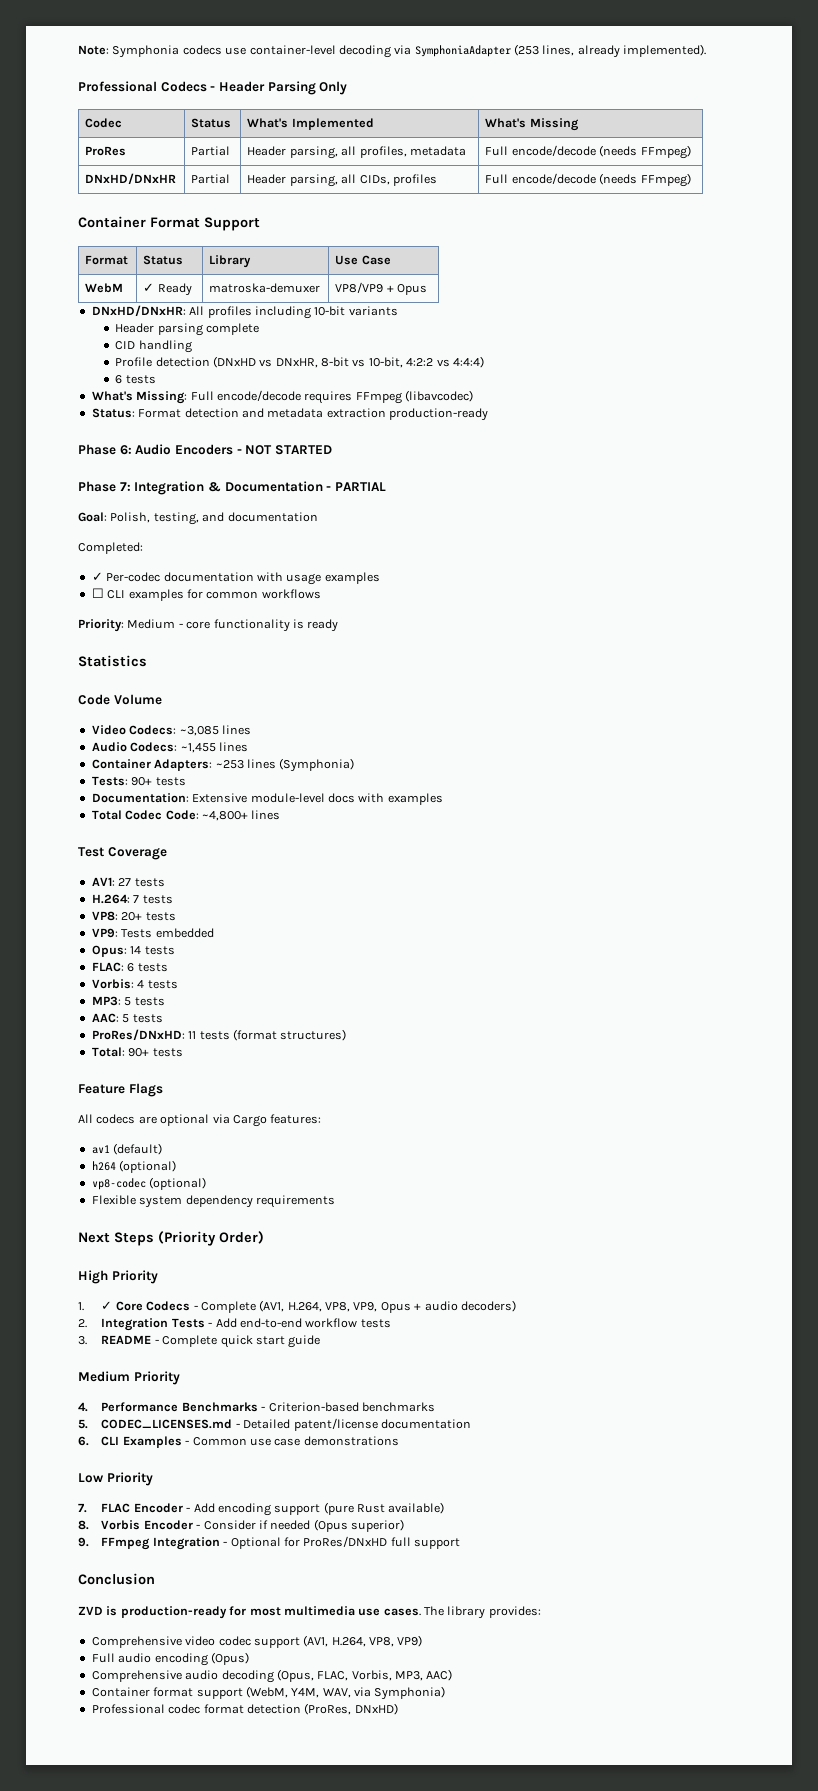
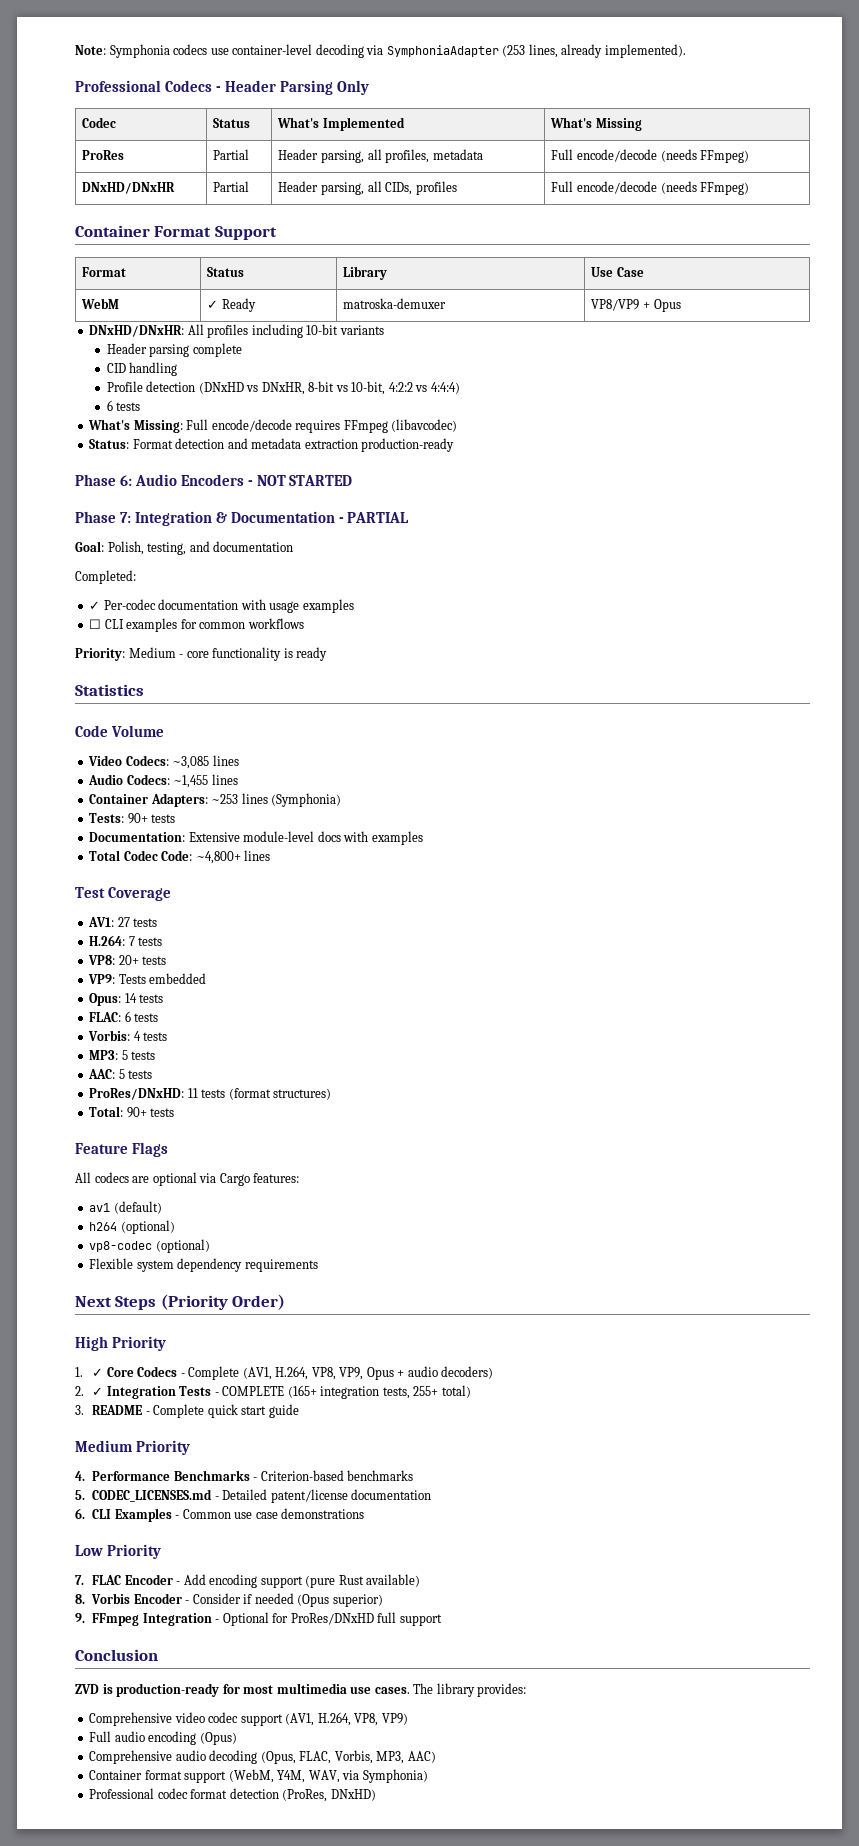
(87, 1323) none -> [92,1387,104,1396] ✓
[215,1318,391,1328] Add end-to-end workflow tests -> [222,1385,471,1399] COMPLETE (165+ integration tests, 255+ total)

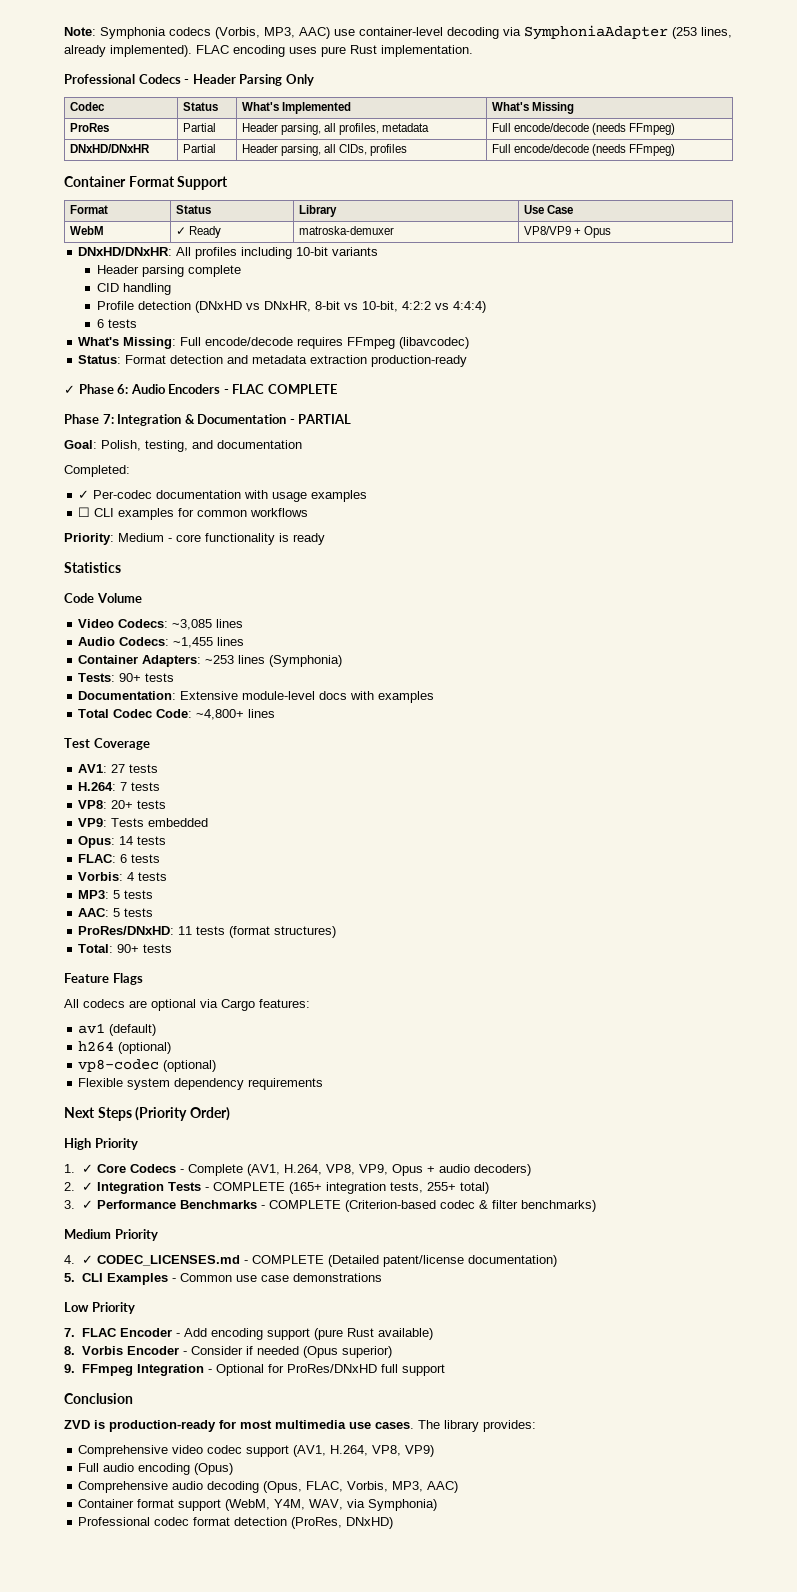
(208, 49) none -> [215,27,330,39] (Vorbis, MP3, AAC)
(686, 51) none -> [196,45,473,57] FLAC encoding uses pure Rust implementation.
(455, 445) none -> [64,385,75,394] ✓
[256,475,353,486] NOT STARTED -> [232,384,337,394] FLAC COMPLETE
[92,1404,299,1418] [75,1440,190,1455] [75,1470,414,1481] [75,1489,432,1503] [75,1508,85,1519] README - Complete quick start guide // Medium Priority // 4. Performance Benchmarks - Criterion-based benchmarks // 5. CODEC_LICENSES.md - Detailed patent/license documentation // 6. -> [82,1200,597,1212] [64,1229,158,1241] [64,1255,558,1267] [64,1273,75,1282] ✓ Performance Benchmarks - COMPLETE (Criterion-based codec & filter benchmarks) // Medium Priority // 4. ✓ CODEC_LICENSES.md - COMPLETE (Detailed patent/license documentation) // 5.

